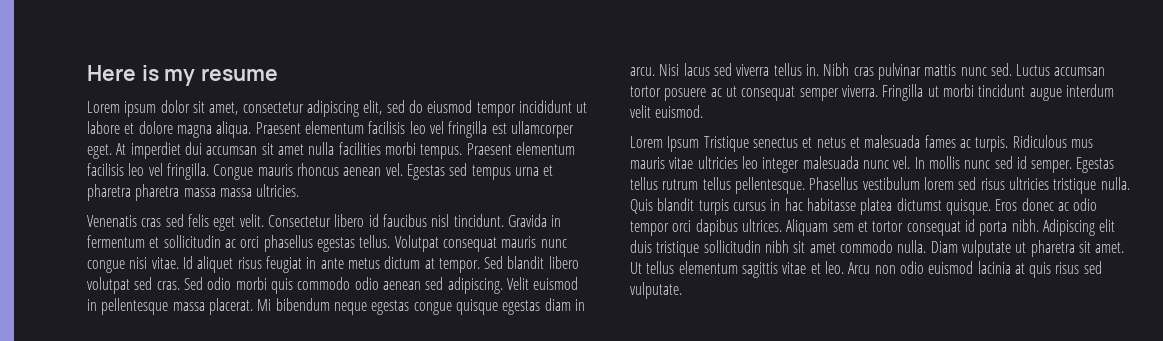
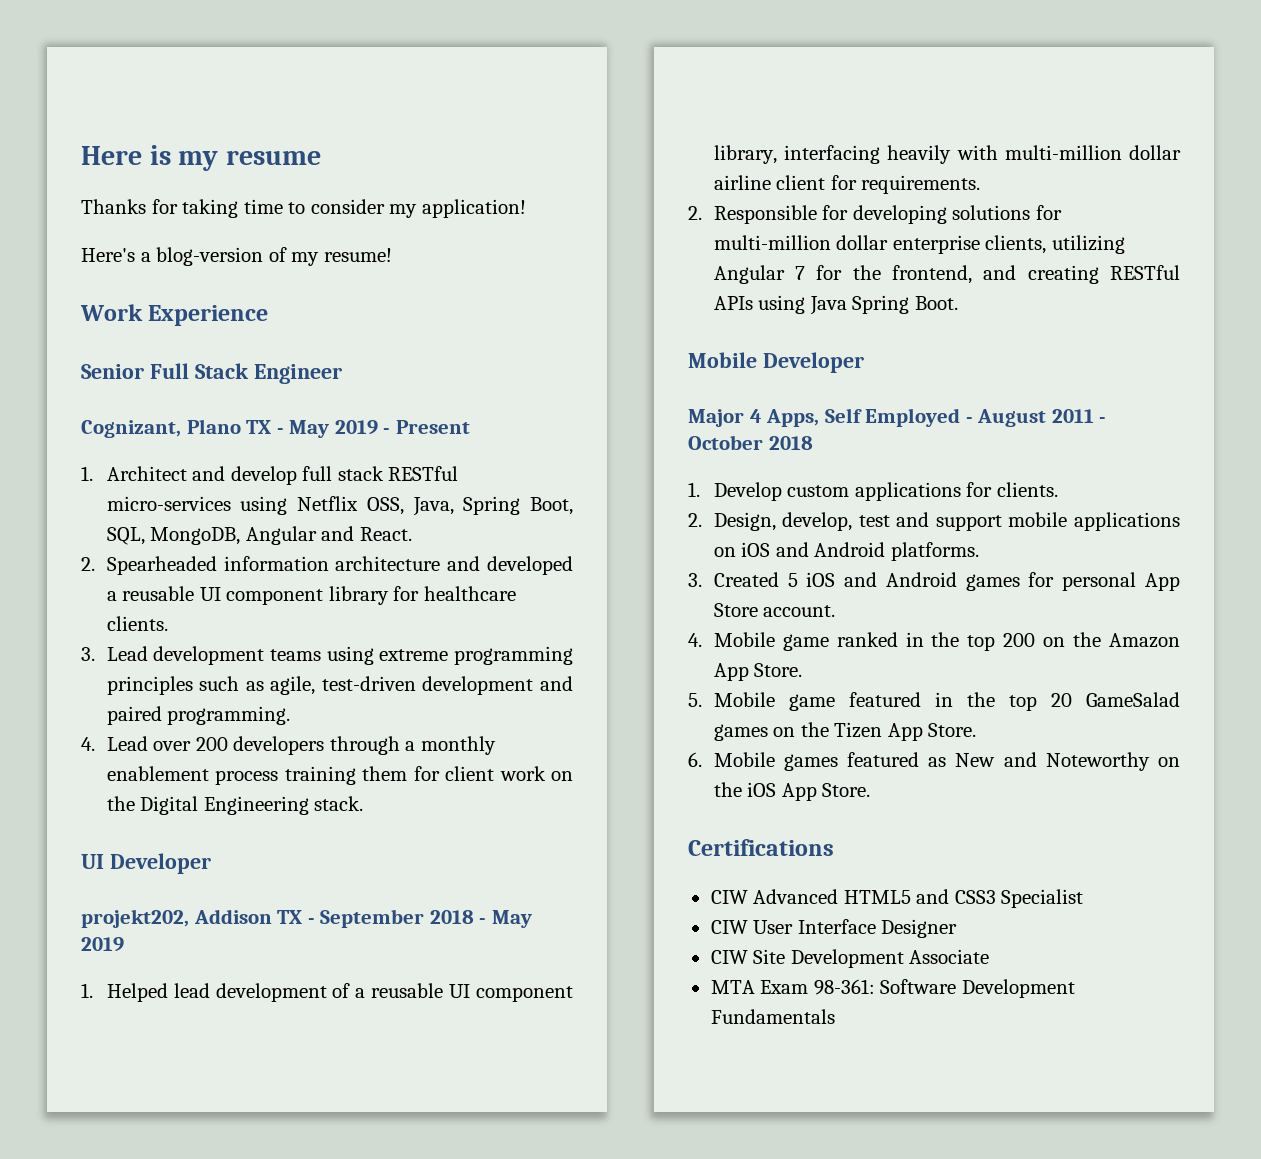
[87,100,588,117] [87,121,574,138] [87,142,575,159] [87,163,554,180] [87,184,300,201] [87,214,562,231] [87,235,567,252] [87,256,579,273] [87,277,579,294] [87,298,585,315] [630,63,1106,80] [630,84,1114,101] [630,105,704,118] [630,135,1093,152] [630,156,1115,173] [630,177,1130,194] [630,198,1098,215] [630,219,1116,236] [630,240,1125,257] [630,261,1102,278] [630,282,682,299] Lorem ipsum dolor sit amet, consectetur adipiscing elit, sed do eiusmod tempor incididunt ut labore et dolore magna aliqua. Praesent elementum facilisis leo vel fringilla est ullamcorper eget. At imperdiet dui accumsan sit amet nulla facilities morbi tempus. Praesent elementum facilisis leo vel fringilla. Congue mauris rhoncus aenean vel. Egestas sed tempus urna et pharetra pharetra massa massa ultricies. // Venenatis cras sed felis eget velit. Consectetur libero id faucibus nisl tincidunt. Gravida in fermentum et sollicitudin ac orci phasellus egestas tellus. Volutpat consequat mauris nunc congue nisi vitae. Id aliquet risus feugiat in ante metus dictum at tempor. Sed blandit libero volutpat sed cras. Sed odio morbi quis commodo odio aenean sed adipiscing. Velit euismod in pellentesque massa placerat. Mi bibendum neque egestas congue quisque egestas diam in arcu. Nisi lacus sed viverra tellus in. Nibh cras pulvinar mattis nunc sed. Luctus accumsan tortor posuere ac ut consequat semper viverra. Fringilla ut morbi tincidunt augue interdum velit euismod. // Lorem Ipsum Tristique senectus et netus et malesuada fames ac turpis. Ridiculous mus mauris vitae ultricies leo integer malesuada nunc vel. In mollis nunc sed id semper. Egestas tellus rutrum tellus pellentesque. Phasellus vestibulum lorem sed risus ultricies tristique nulla. Quis blandit turpis cursus in hac habitasse platea dictumst quisque. Eros donec ac odio tempor orci dapibus ultrices. Aliquam sem et tortor consequat id porta nibh. Adipiscing elit duis tristique sollicitudin nibh sit amet commodo nulla. Diam vulputate ut pharetra sit amet. Ut tellus elementum sagittis vitae et leo. Arcu non odio euismod lacinia at quis risus sed vulputate. -> [81,199,526,218] [81,247,392,266] [80,304,269,326] [81,363,342,384] [81,419,470,438] [81,466,459,485] [106,496,573,516] [106,526,412,545] [81,556,573,575] [106,586,516,605] [106,616,168,631] [81,646,574,665] [106,676,573,695] [106,706,291,725] [81,736,496,755] [106,766,574,785] [106,796,364,815] [81,853,211,874] [81,909,532,928] [81,937,124,952] [81,983,573,1002] [713,145,1181,164] [713,175,981,194] [688,205,1062,224] [713,235,1125,254] [713,265,1180,284] [713,295,958,315] [688,352,864,373] [688,408,1107,427] [688,435,813,450] [688,482,1058,501] [688,512,1180,531] [713,542,979,561] [688,572,1180,591] [713,603,836,617] [688,632,1180,651] [713,663,803,681] [688,692,1180,711] [713,722,977,741] [688,752,1180,771] [713,782,871,801] [688,839,834,856] [710,889,1084,908] [710,919,958,938] [710,949,990,968] [710,979,1075,998] [710,1009,835,1024] Thanks for taking time to consider my application! // Here's a blog-version of my resume! // Work Experience // Senior Full Stack Engineer // Cognizant, Plano TX - May 2019 - Present // 1. Architect and develop full stack RESTful micro-services using Netflix OSS, Java, Spring Boot, SQL, MongoDB, Angular and React. // 2. Spearheaded information architecture and developed a reusable UI component library for healthcare clients. // 3. Lead development teams using extreme programming principles such as agile, test-driven development and paired programming. // 4. Lead over 200 developers through a monthly enablement process training them for client work on the Digital Engineering stack. // UI Developer // projekt202, Addison TX - September 2018 - May 2019 // 1. Helped lead development of a reusable UI component library, interfacing heavily with multi-million dollar airline client for requirements. // 2. Responsible for developing solutions for multi-million dollar enterprise clients, utilizing Angular 7 for the frontend, and creating RESTful APIs using Java Spring Boot. // Mobile Developer // Major 4 Apps, Self Employed - August 2011 - October 2018 // 1. Develop custom applications for clients. // 2. Design, develop, test and support mobile applications on iOS and Android platforms. // 3. Created 5 iOS and Android games for personal App Store account. // 4. Mobile game ranked in the top 200 on the Amazon App Store. // 5. Mobile game featured in the top 20 GameSalad games on the Tizen App Store. // 6. Mobile games featured as New and Noteworthy on the iOS App Store. // Certifications // CIW Advanced HTML5 and CSS3 Specialist // CIW User Interface Designer // CIW Site Development Associate // MTA Exam 98-361: Software Development Fundamentals

